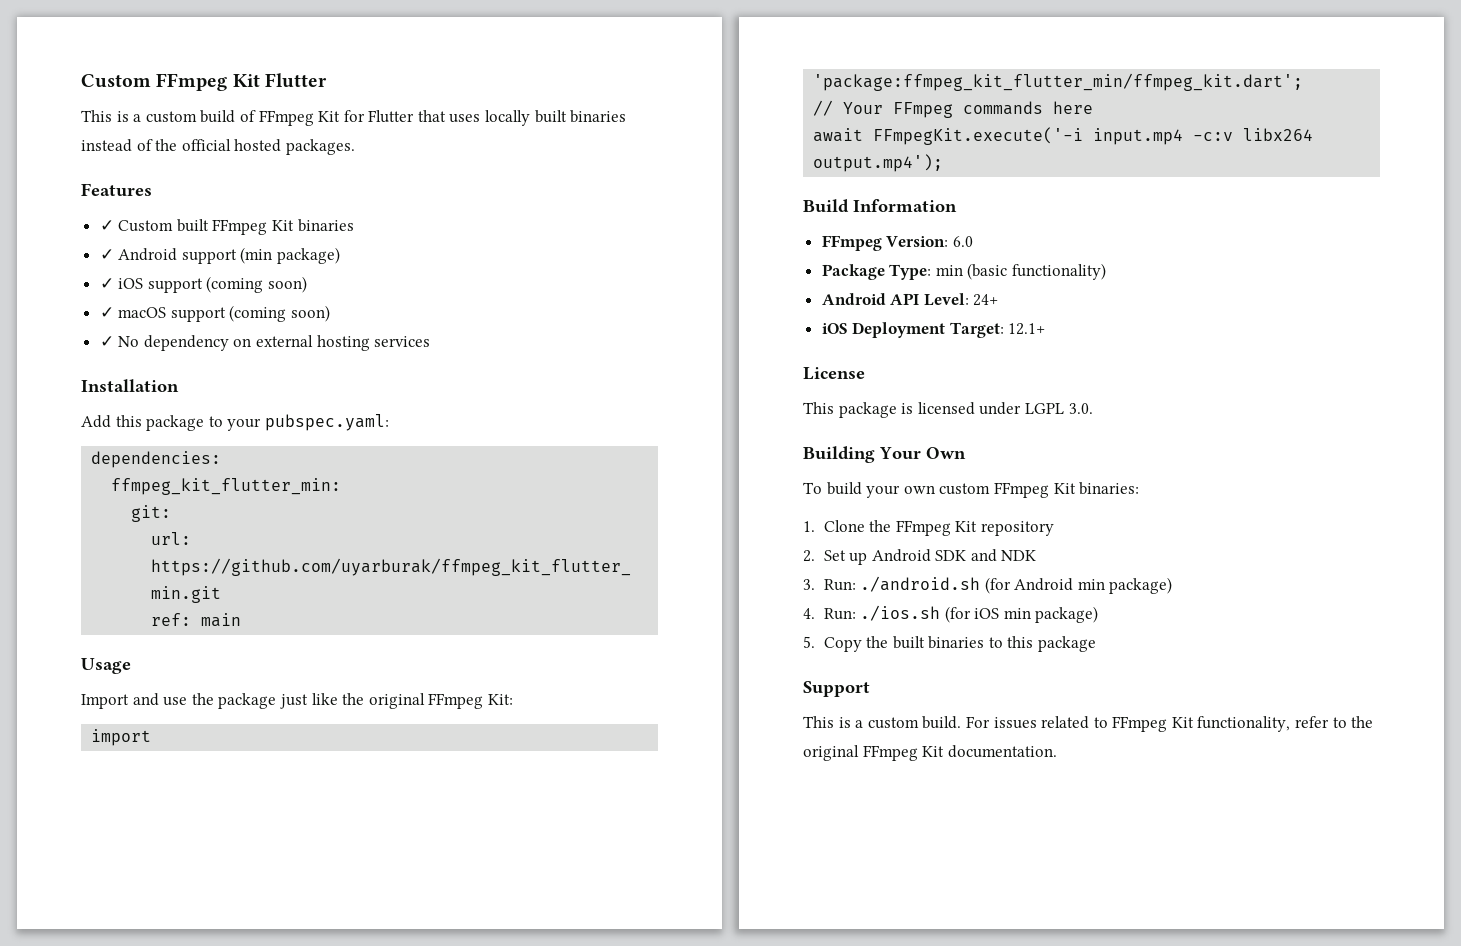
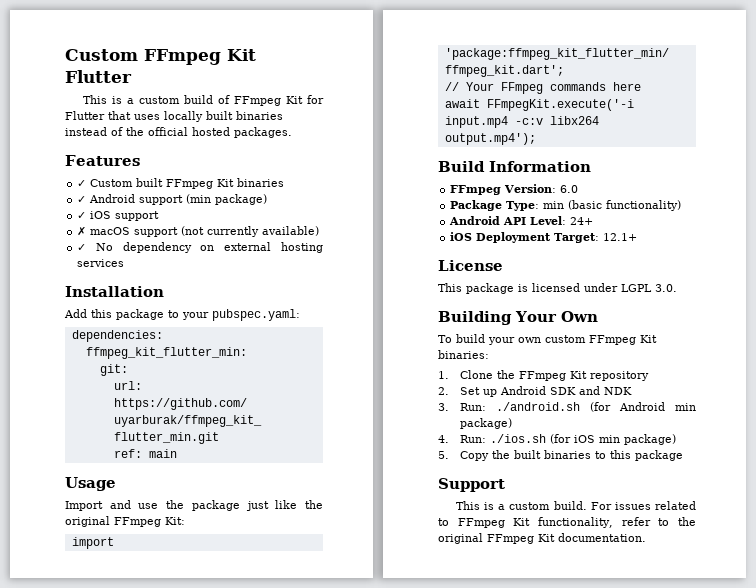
[206,276,308,293] [99,305,331,322] (coming soon) // ✓ macOS support (coming soon) -> [77,226,320,237] // ✗ macOS support (not currently available)

